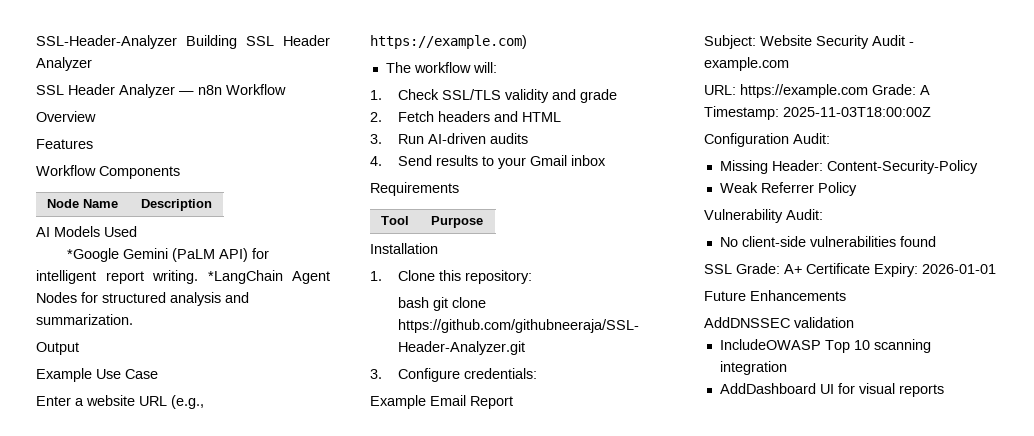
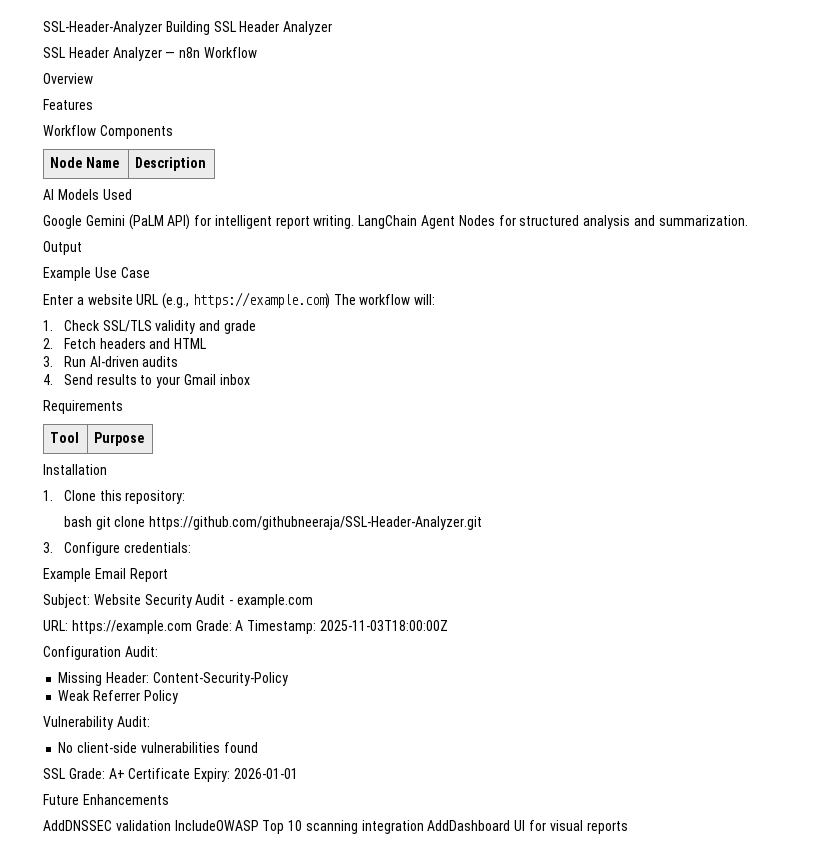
[67,248,120,262] *Google -> [43,215,82,229] Google
[207,270,283,284] *LangChain -> [358,215,418,229] LangChain
(527, 42) // -> (330, 300) none
(854, 322) // -> (171, 825) none
(787, 368) // -> (424, 827) none

